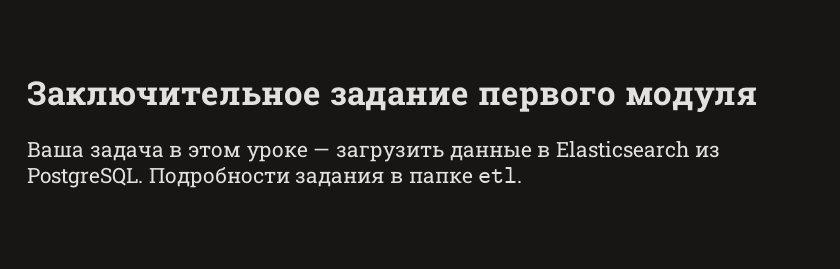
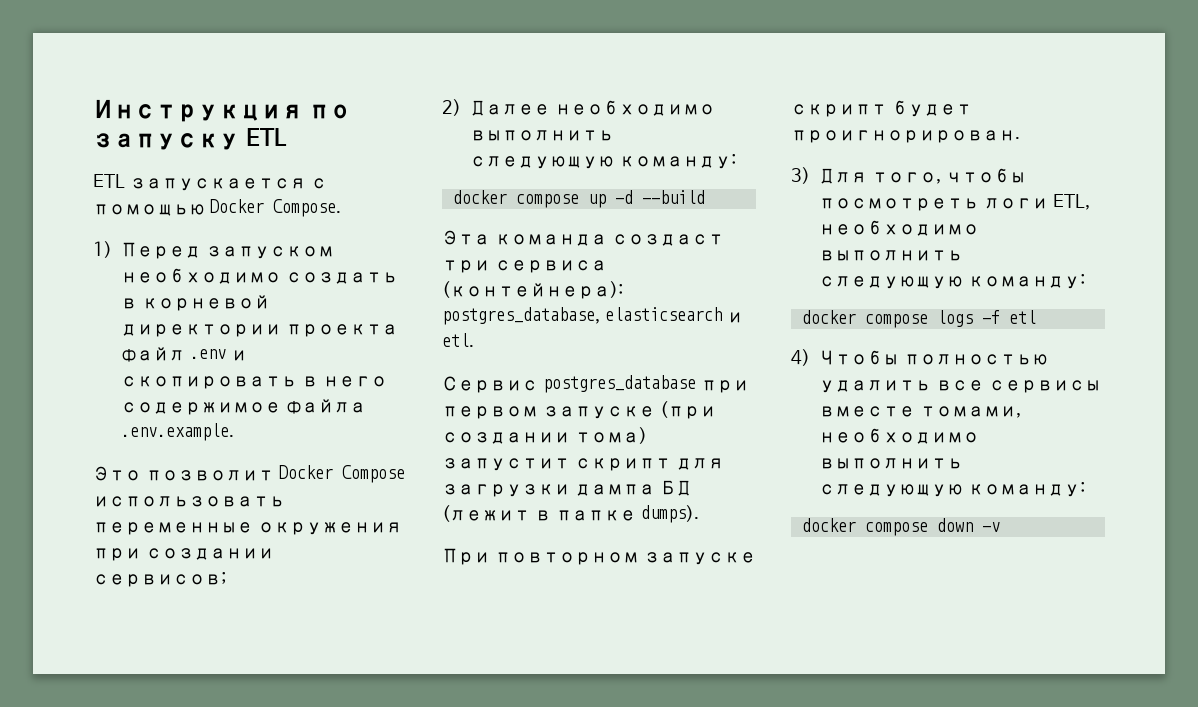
[27,81,757,113] [27,141,720,162] [27,167,523,188] Заключительное задание первого модуля // Ваша задача в этом уроке — загрузить данные в Elasticsearch из PostgreSQL. Подробности задания в папке etl. -> [93,99,352,122] [93,128,288,150] [93,174,327,191] [93,199,341,217] [93,241,334,259] [121,268,398,284] [121,295,270,311] [121,324,398,337] [121,347,247,362] [121,376,387,389] [121,399,366,415] [121,423,234,441] [93,465,405,483] [93,496,285,507] [93,522,402,535] [93,548,274,561] [93,571,226,587] [442,99,715,116] [470,130,614,141] [470,153,736,169] [452,190,705,208] [442,230,724,246] [442,260,607,273] [442,281,623,299] [442,307,743,325] [442,333,474,347] [442,375,749,393] [442,401,716,419] [442,427,647,444] [442,458,724,471] [442,480,692,497] [442,505,699,523] [442,548,756,565] [791,100,972,117] [791,130,1020,143] [791,167,1026,184] [819,194,1090,211] [819,220,979,236] [819,250,963,261] [819,273,1085,289] [801,310,1036,328] [791,349,1048,366] [819,380,1101,393] [819,406,1021,418] [819,428,979,444] [819,458,963,469] [819,481,1085,497] [801,518,1000,536] Инструкция по запуску ETL // ETL запускается с помощью Docker Compose. // 1) Перед запуском необходимо создать в корневой директории проекта файл .env и скопировать в него содержимое файла .env.example. // Это позволит Docker Compose использовать переменные окружения при создании сервисов; // 2) Далее необходимо выполнить следующую команду: // docker compose up -d --build // Эта команда создаст три сервиса (контейнера): postgres_database, elasticsearch и etl. // Сервис postgres_database при первом запуске (при создании тома) запустит скрипт для загрузки дампа БД (лежит в папке dumps). // При повторном запуске скрипт будет проигнорирован. // 3) Для того, чтобы посмотреть логи ETL, необходимо выполнить следующую команду: // docker compose logs -f etl // 4) Чтобы полностью удалить все сервисы вместе томами, необходимо выполнить следующую команду: // docker compose down -v

